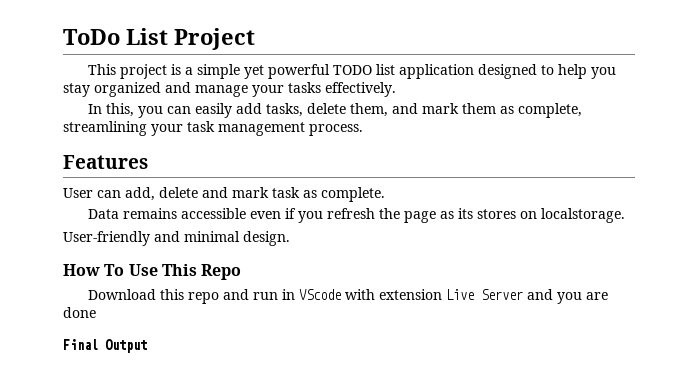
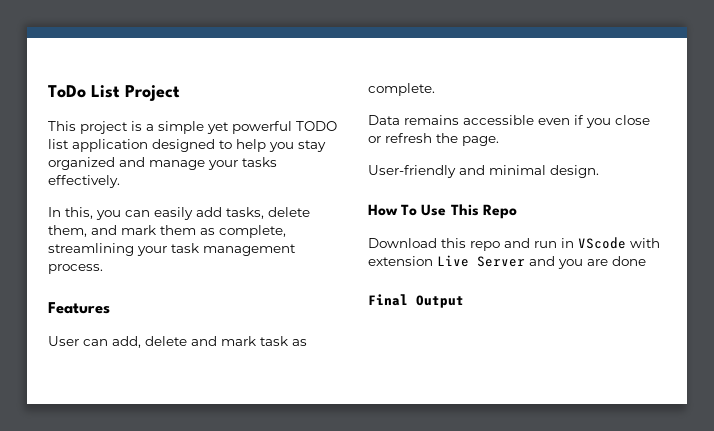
[327,208,626,223] refresh the page as its stores on localstorage. -> [615,115,650,125] [368,133,499,146] close or refresh the page.

